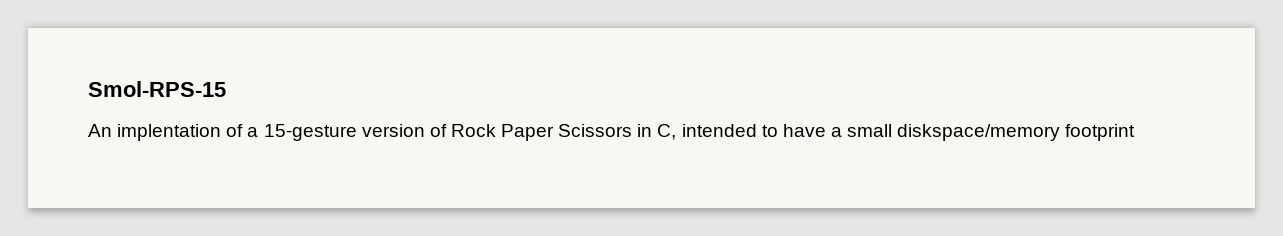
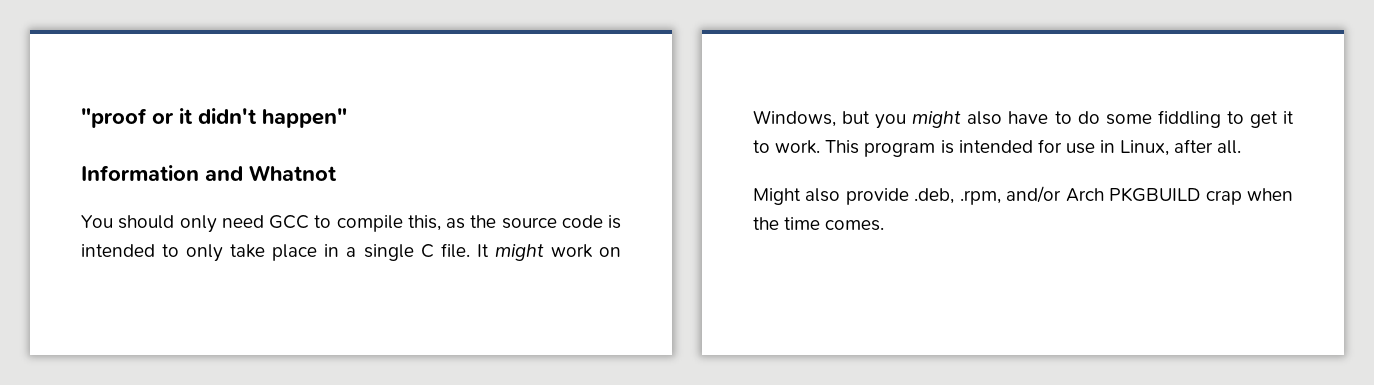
[88,81,226,97] [88,124,1136,141] Smol-RPS-15 // An implentation of a 15-gesture version of Rock Paper Scissors in C, intended to have a small diskspace/memory footprint -> [81,108,347,128] [81,165,337,181] [81,215,621,233] [81,243,622,262] [753,110,1294,129] [753,139,1242,157] [753,186,1293,205] [753,217,885,231] "proof or it didn't happen" // Information and Whatnot // You should only need GCC to compile this, as the source code is intended to only take place in a single C file. It might work on Windows, but you might also have to do some fiddling to get it to work. This program is intended for use in Linux, after all. // Might also provide .deb, .rpm, and/or Arch PKGBUILD crap when the time comes.

